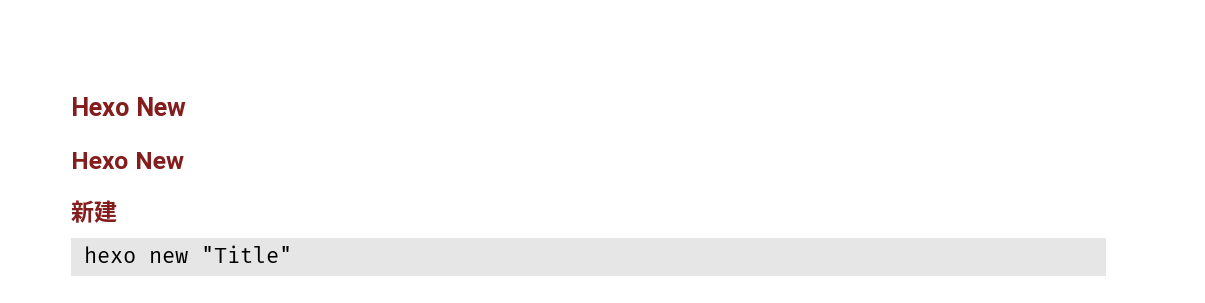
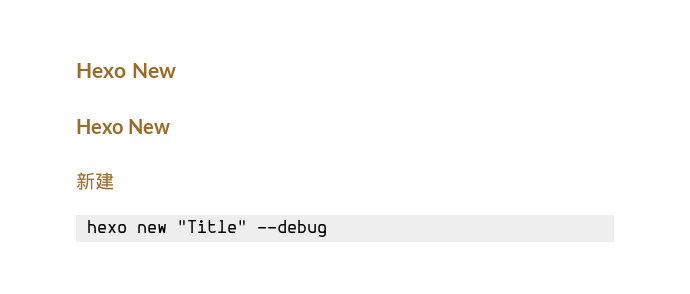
(292, 254) none -> [256,220,327,237] --debug

